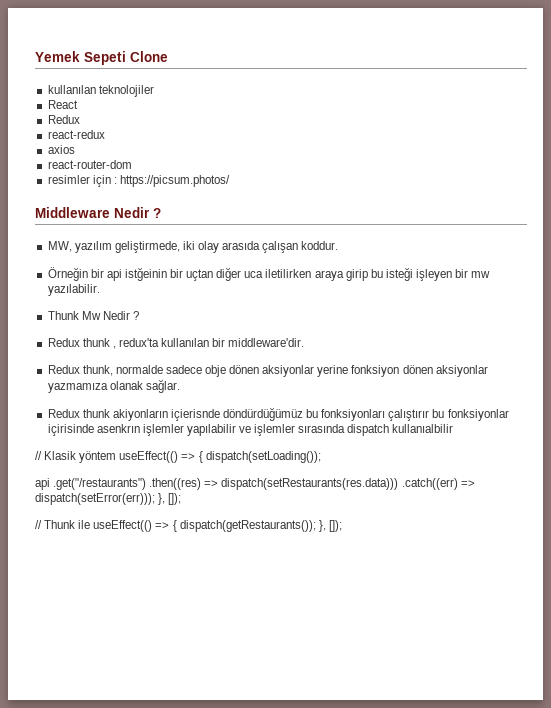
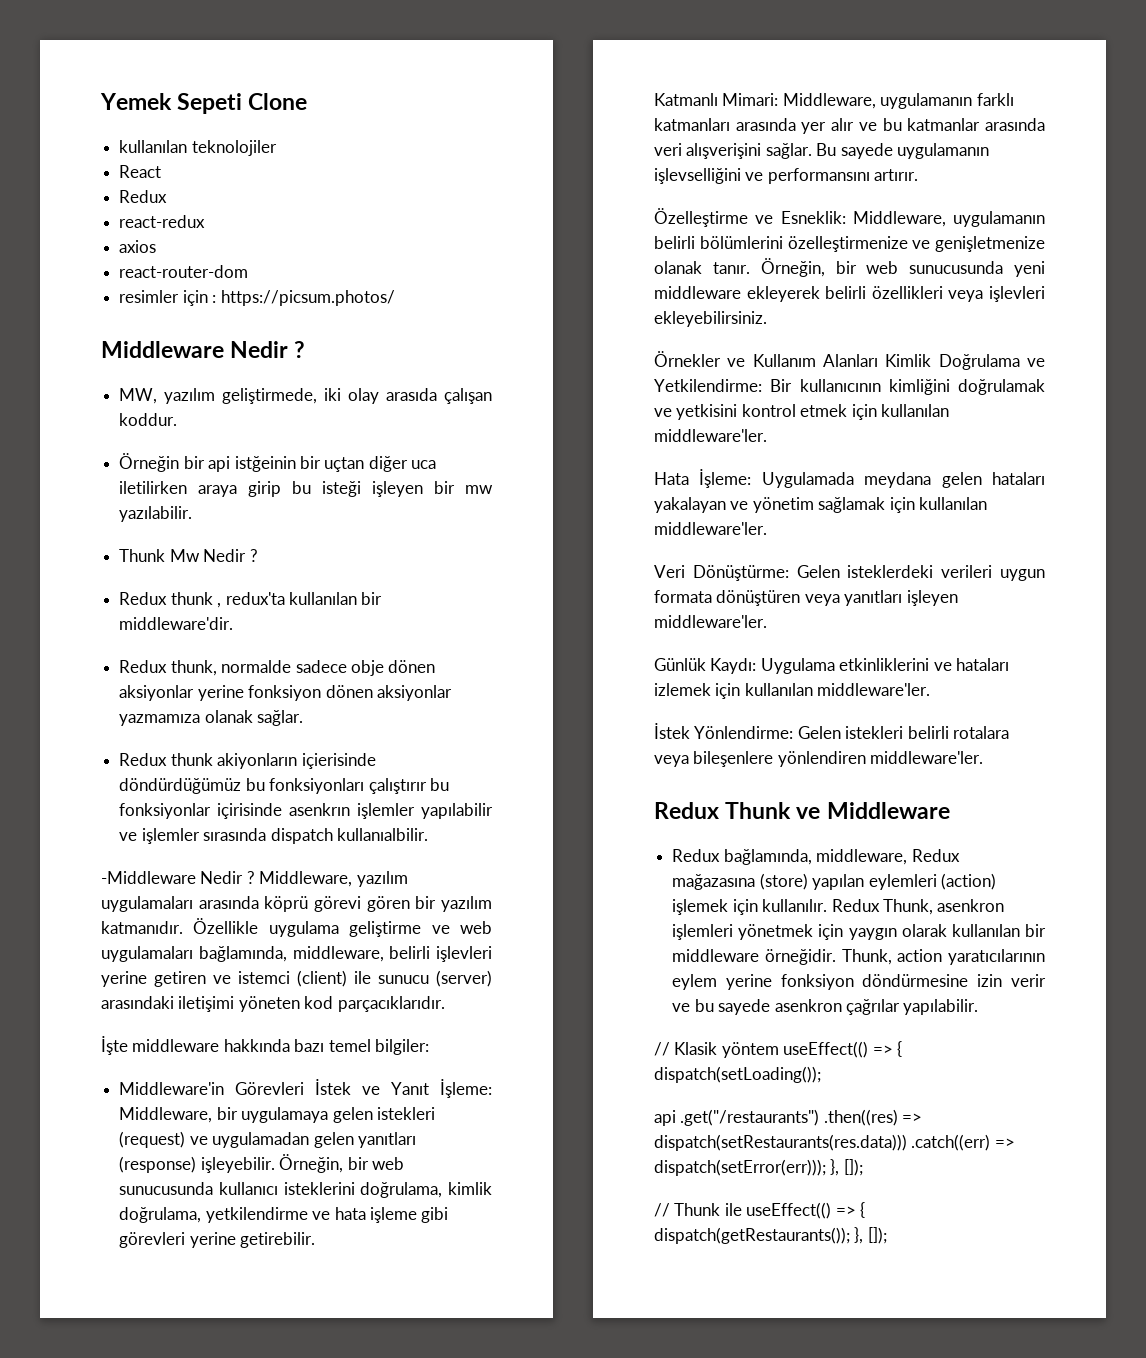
[170,409,220,421] içierisnde -> [301,753,376,769] içierisinde
[392,424,454,433] kullanıalbilir -> [336,828,428,841] [101,871,408,887] [101,896,493,912] [101,918,492,937] [101,946,492,962] [101,970,492,987] [101,996,445,1012] [101,1036,430,1055] [119,1079,493,1098] [119,1107,435,1123] [119,1131,416,1148] [119,1154,404,1173] [119,1182,493,1198] [119,1207,449,1223] [119,1232,316,1248] [654,93,1014,109] [654,118,1045,134] [654,143,990,159] [654,168,919,184] [654,208,1045,227] [654,236,1045,252] [654,258,1045,277] [654,286,1045,302] [654,311,767,327] [654,351,1045,370] [654,379,1045,395] [654,404,950,420] [654,429,767,442] [654,469,1045,488] [654,497,988,513] [654,522,767,535] [654,565,1045,581] [654,590,958,606] [654,615,767,628] [654,658,1010,674] [654,683,931,699] [654,723,1010,739] [654,751,984,767] [654,802,950,819] [672,849,960,865] [672,873,996,890] [672,899,1005,915] [672,924,1046,940] [672,949,1045,965] [672,974,1046,990] [672,999,979,1015] kullanıalbilir. // -Middleware Nedir ? Middleware, yazılım uygulamaları arasında köprü görevi gören bir yazılım katmanıdır. Özellikle uygulama geliştirme ve web uygulamaları bağlamında, middleware, belirli işlevleri yerine getiren ve istemci (client) ile sunucu (server) arasındaki iletişimi yöneten kod parçacıklarıdır. // İşte middleware hakkında bazı temel bilgiler: // Middleware'in Görevleri İstek ve Yanıt İşleme: Middleware, bir uygulamaya gelen istekleri (request) ve uygulamadan gelen yanıtları (response) işleyebilir. Örneğin, bir web sunucusunda kullanıcı isteklerini doğrulama, kimlik doğrulama, yetkilendirme ve hata işleme gibi görevleri yerine getirebilir. // Katmanlı Mimari: Middleware, uygulamanın farklı katmanları arasında yer alır ve bu katmanlar arasında veri alışverişini sağlar. Bu sayede uygulamanın işlevselliğini ve performansını artırır. // Özelleştirme ve Esneklik: Middleware, uygulamanın belirli bölümlerini özelleştirmenize ve genişletmenize olanak tanır. Örneğin, bir web sunucusunda yeni middleware ekleyerek belirli özellikleri veya işlevleri ekleyebilirsiniz. // Örnekler ve Kullanım Alanları Kimlik Doğrulama ve Yetkilendirme: Bir kullanıcının kimliğini doğrulamak ve yetkisini kontrol etmek için kullanılan middleware'ler. // Hata İşleme: Uygulamada meydana gelen hataları yakalayan ve yönetim sağlamak için kullanılan middleware'ler. // Veri Dönüştürme: Gelen isteklerdeki verileri uygun formata dönüştüren veya yanıtları işleyen middleware'ler. // Günlük Kaydı: Uygulama etkinliklerini ve hataları izlemek için kullanılan middleware'ler. // İstek Yönlendirme: Gelen istekleri belirli rotalara veya bileşenlere yönlendiren middleware'ler. // Redux Thunk ve Middleware // Redux bağlamında, middleware, Redux mağazasına (store) yapılan eylemleri (action) işlemek için kullanılır. Redux Thunk, asenkron işlemleri yönetmek için yaygın olarak kullanılan bir middleware örneğidir. Thunk, action yaratıcılarının eylem yerine fonksiyon döndürmesine izin verir ve bu sayede asenkron çağrılar yapılabilir.

